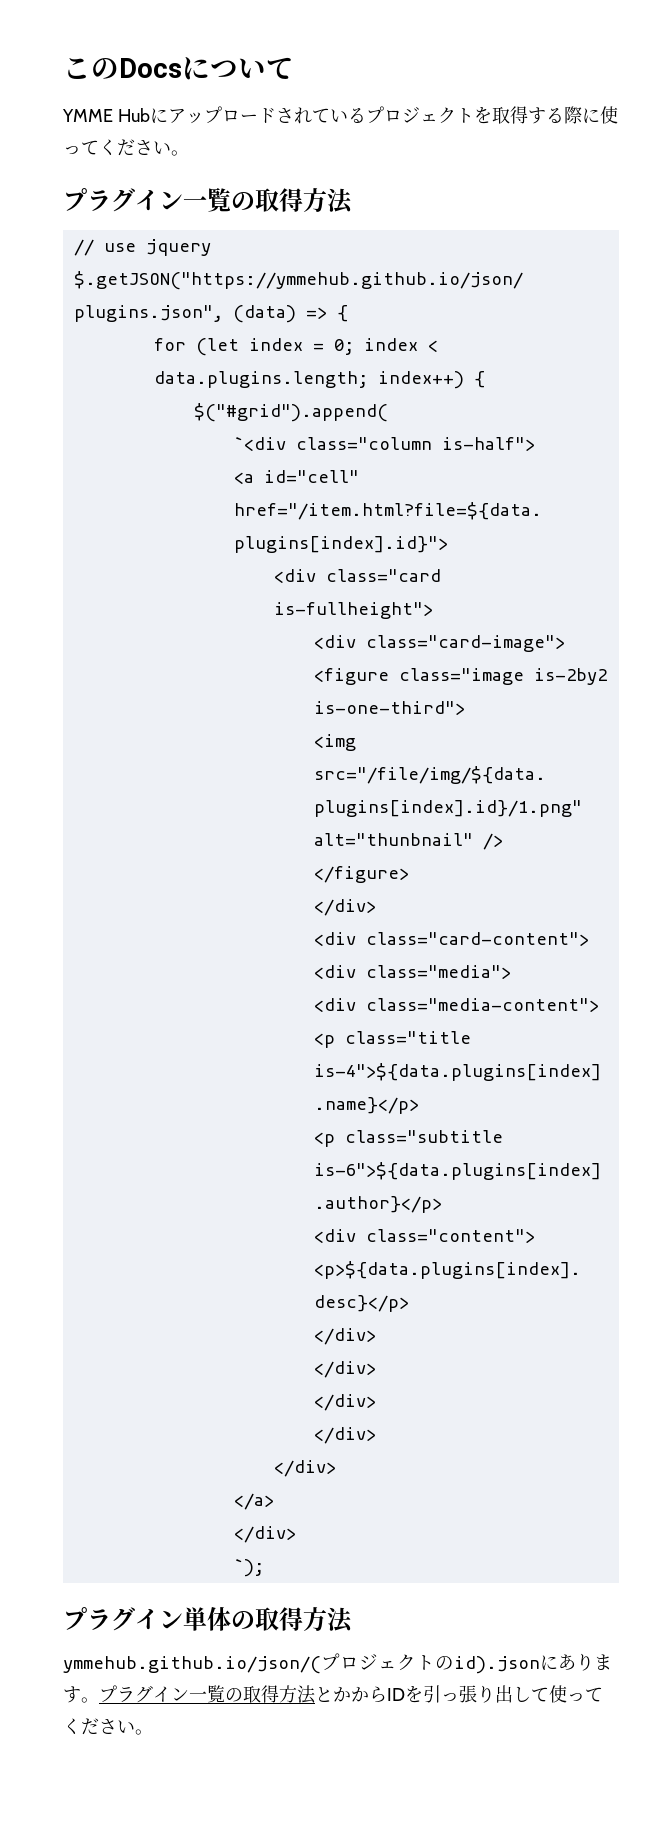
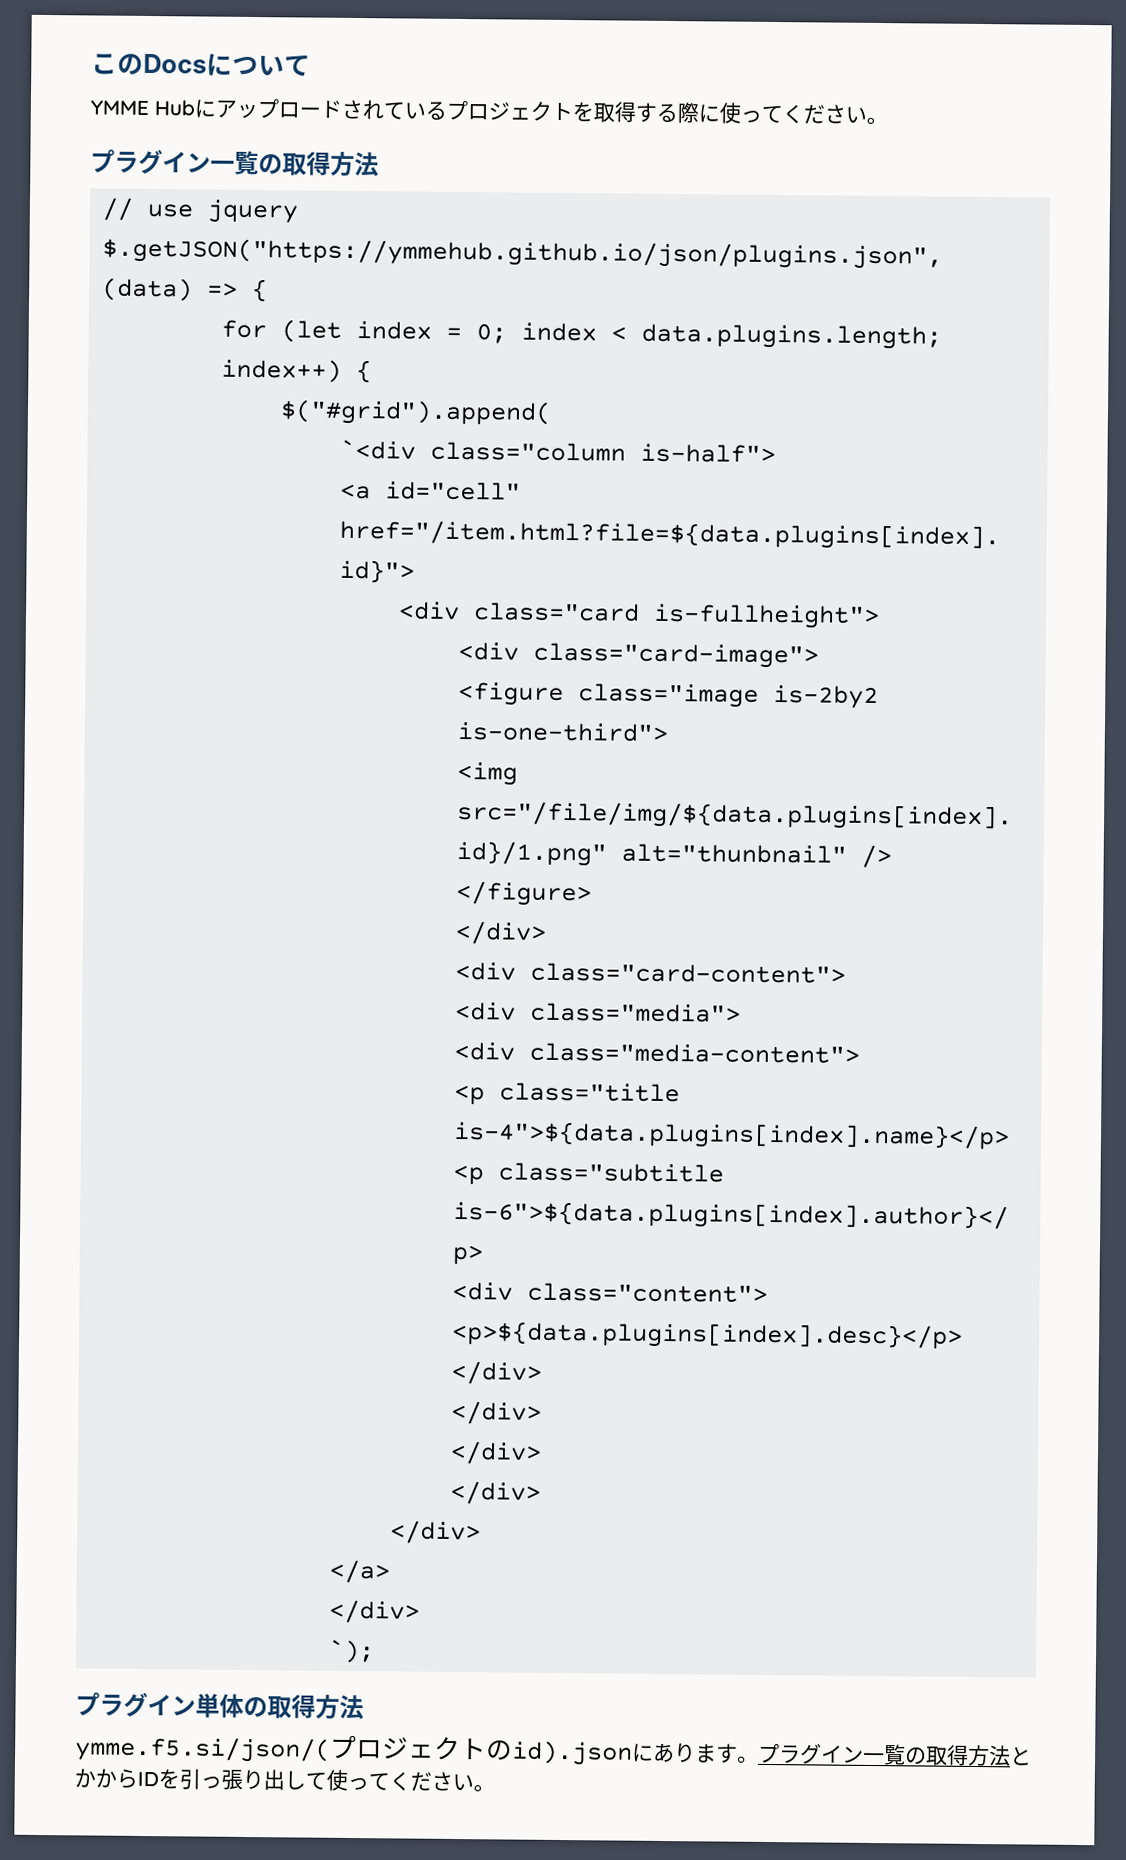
[63,1656,321,1674] ymmehub.github.io/json/( -> [75,1736,331,1763] ymme.f5.si/json/(

